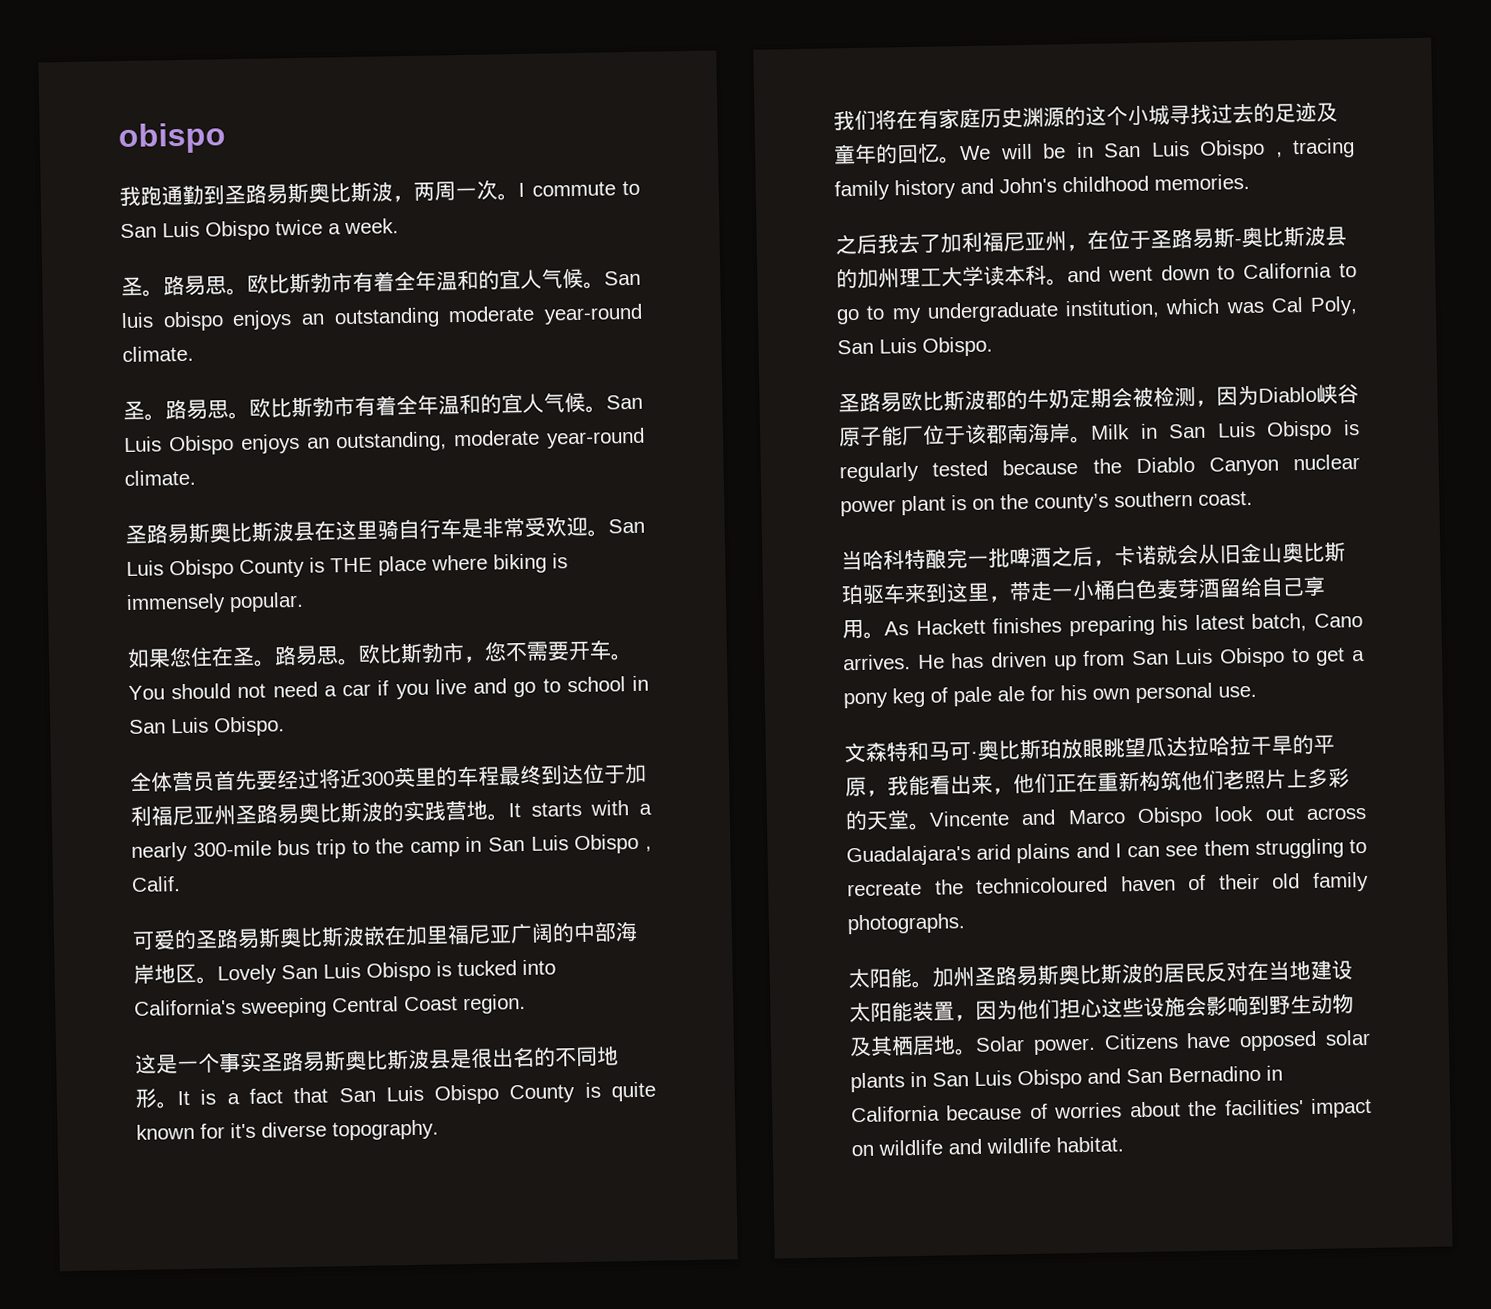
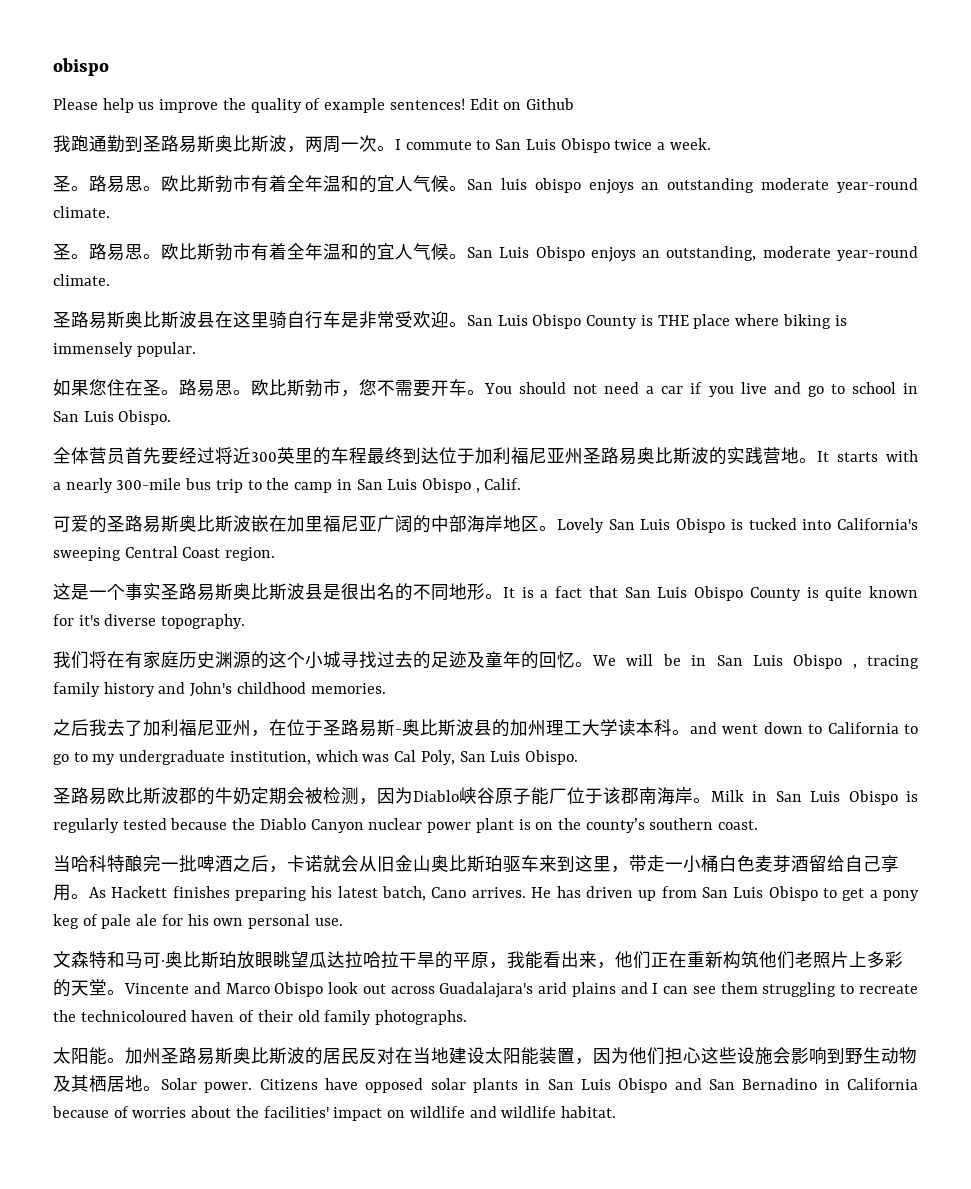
[118,122,226,155] obispo -> [53,58,109,76] [53,98,574,113] obispo // Please help us improve the quality of example sentences! Edit on Github

